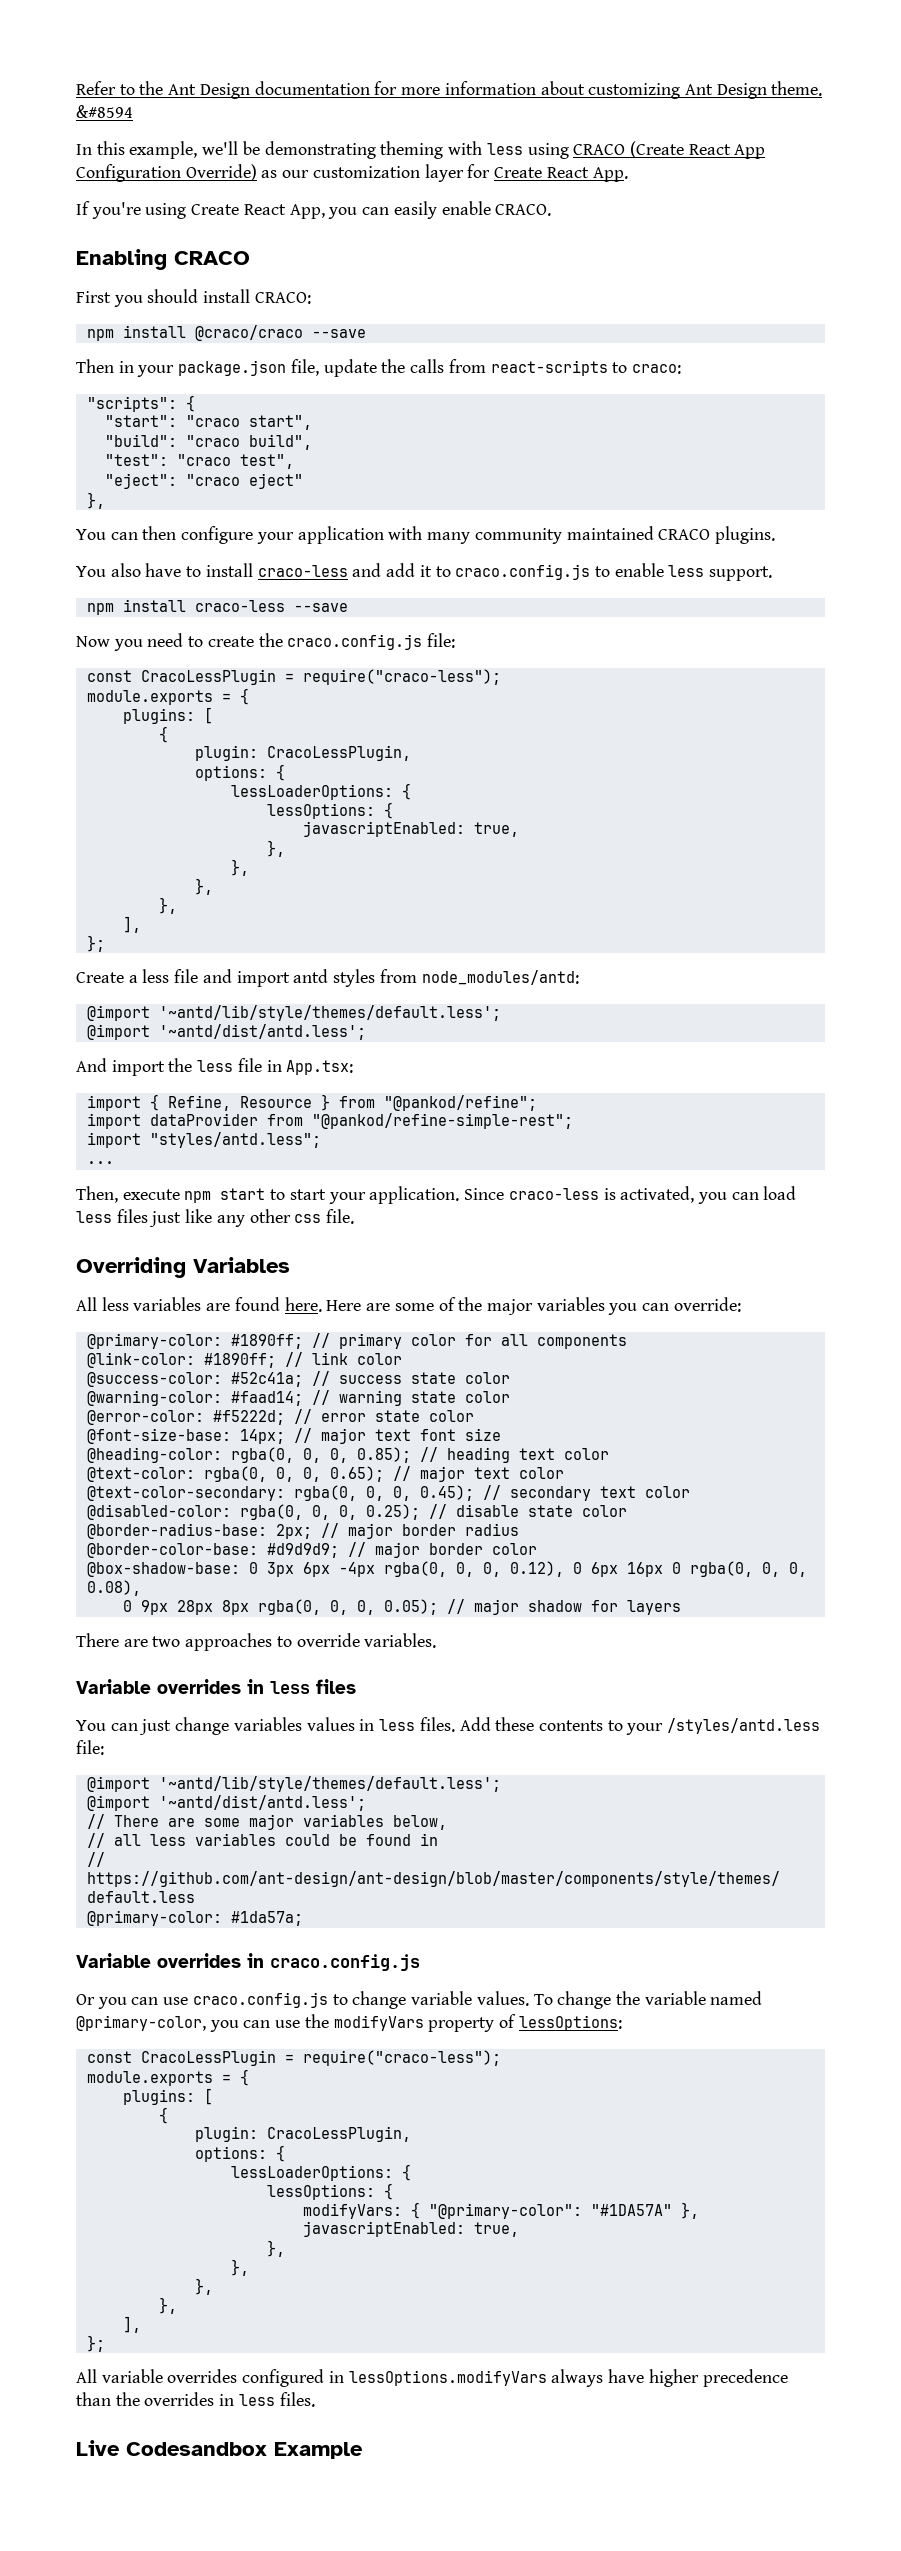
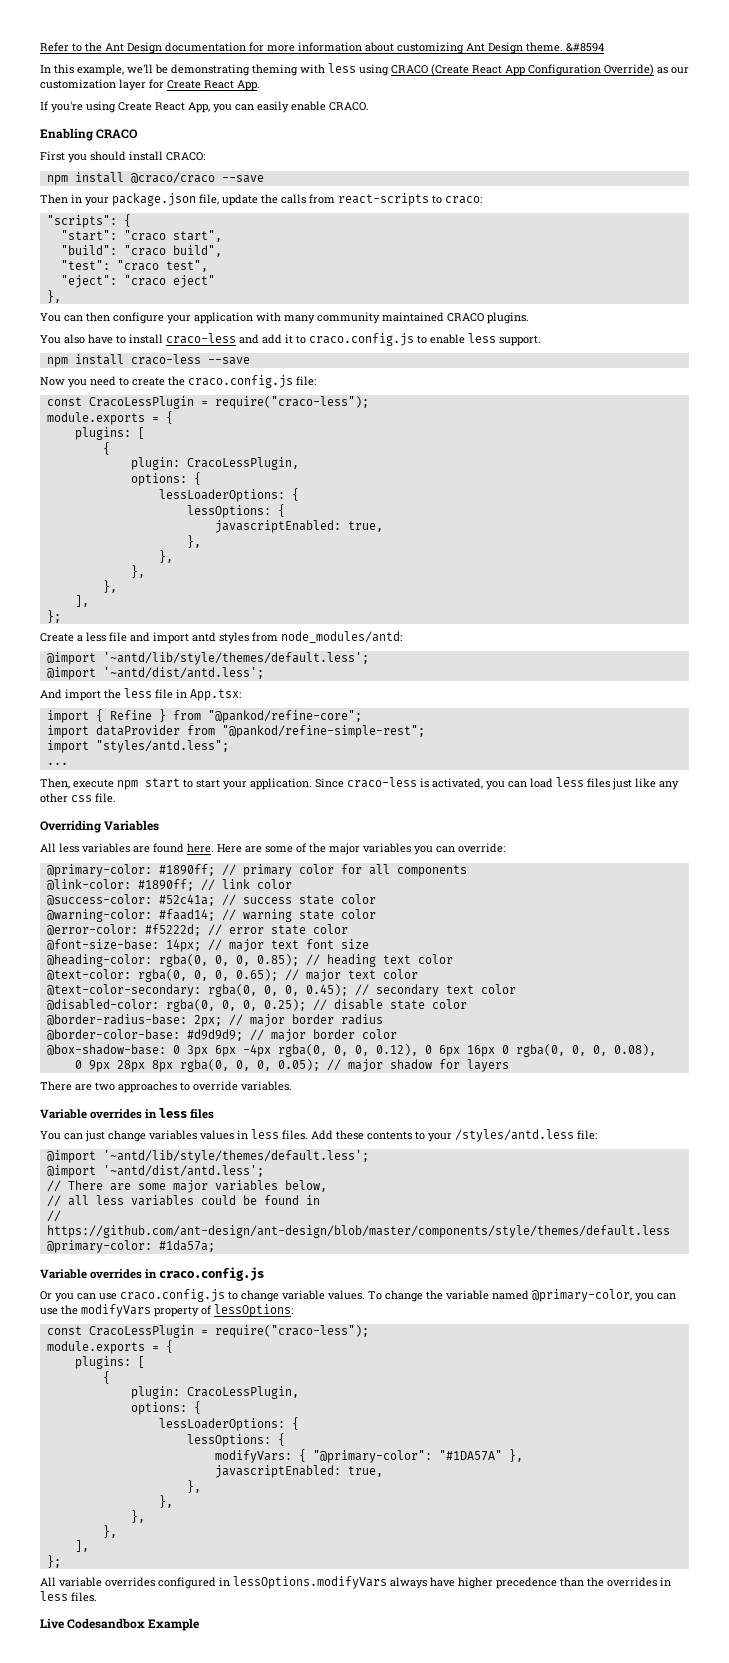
[167,1095,312,1111] Refine, Resource -> [109,710,152,720] Refine
[383,1095,537,1111] "@pankod/refine"; -> [207,710,362,723] "@pankod/refine-core";

